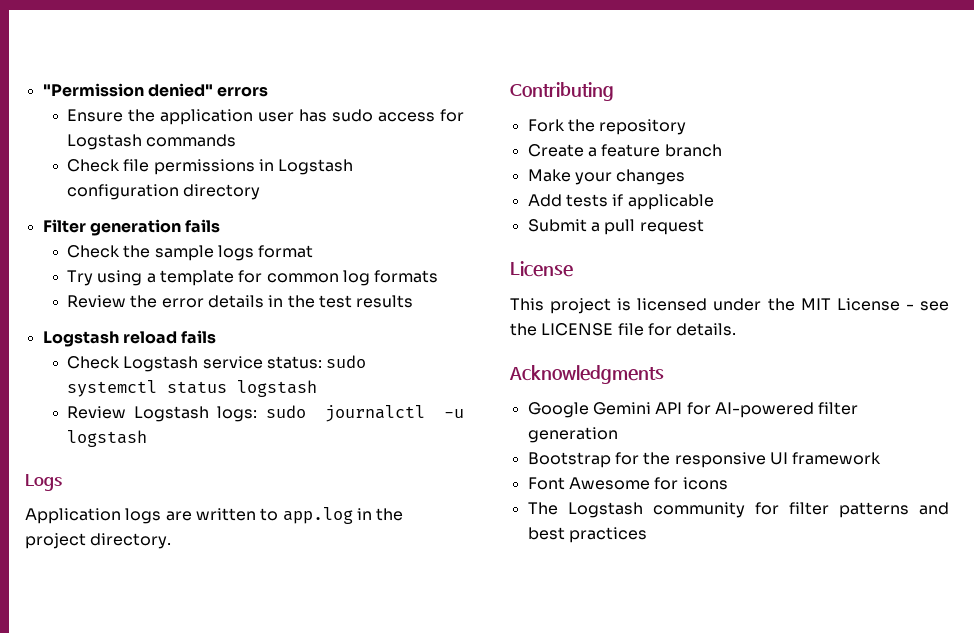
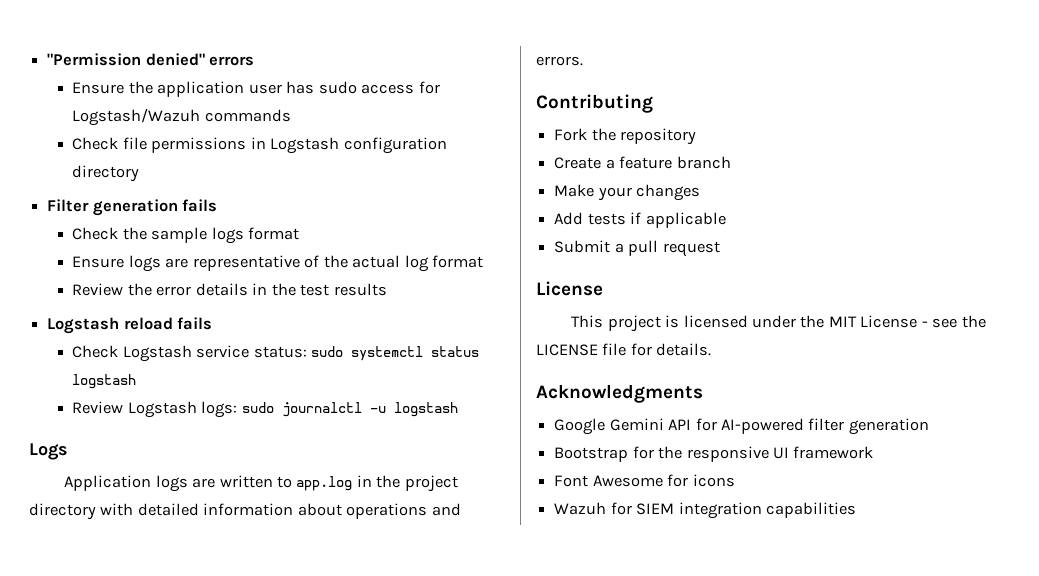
[66,134,142,150] Logstash -> [72,108,201,126] Logstash/Wazuh
[66,270,439,286] Try using a template for common log formats -> [72,255,484,272] Ensure logs are representative of the actual log format
[90,533,172,549] directory. -> [29,503,461,520] [536,56,583,66] directory with detailed information about operations and errors.
[527,502,949,518] [527,527,647,543] The Logstash community for filter patterns and best practices -> [554,502,856,519] Wazuh for SIEM integration capabilities

